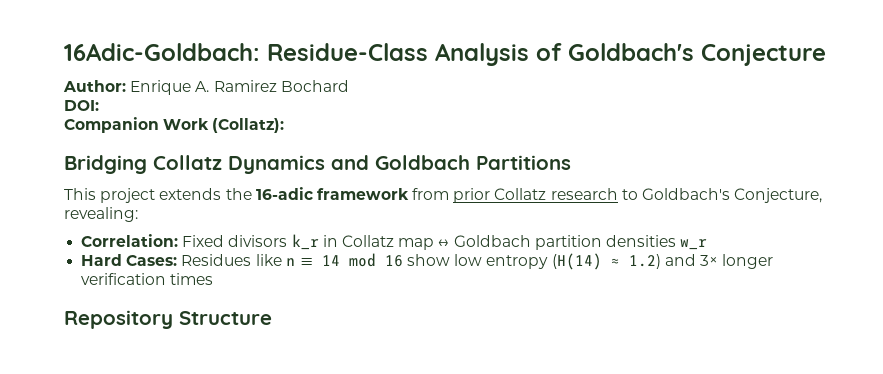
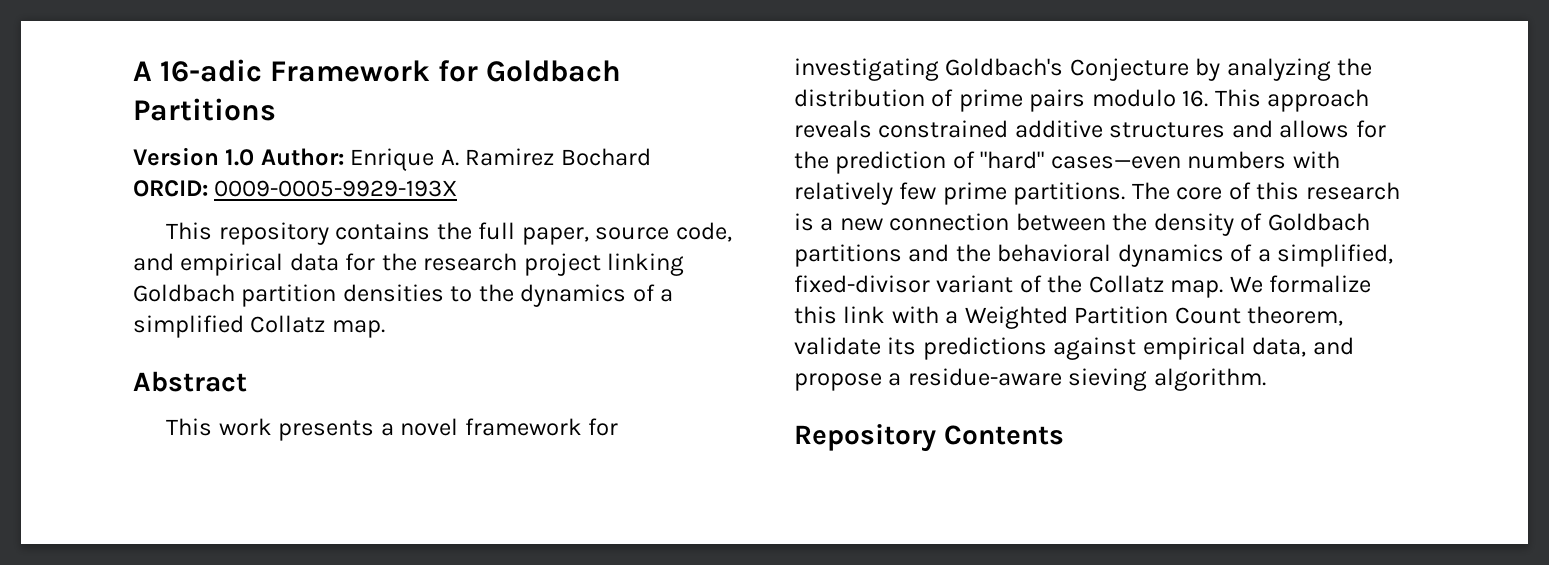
[64,43,826,66] 16Adic-Goldbach: Residue-Class Analysis of Goldbach's Conjecture // -> [133,59,622,82] [133,98,276,121] [133,147,255,166] A 16-adic Framework for Goldbach Partitions // Version 1.0
[64,100,99,111] [64,117,285,133] [64,155,571,174] [64,187,823,203] [64,207,138,222] [81,234,708,250] [81,253,774,270] [81,273,214,285] DOI: // Companion Work (Collatz): // Bridging Collatz Dynamics and Goldbach Partitions // This project extends the 16-adic framework from prior Collatz research to Goldbach's Conjecture, revealing: // Correlation: Fixed divisors k_r in Collatz map ↔ Goldbach partition densities w_r // Hard Cases: Residues like n ≡ 14 mod 16 show low entropy (H(14) ≈ 1.2) and 3× longer verification times -> [133,180,458,197] [166,222,732,245] [133,253,685,276] [133,284,674,307] [133,315,385,338] [133,371,247,392] [166,418,619,441] [794,58,1373,81] [794,89,1370,112] [794,120,1386,138] [794,151,1340,174] [794,182,1400,205] [794,213,1370,236] [794,244,1394,267] [794,275,1372,298] [794,306,1344,329] [794,337,1354,360] [794,368,1266,391] ORCID: 0009-0005-9929-193X // This repository contains the full paper, source code, and empirical data for the research project linking Goldbach partition densities to the dynamics of a simplified Collatz map. // Abstract // This work presents a novel framework for investigating Goldbach's Conjecture by analyzing the distribution of prime pairs modulo 16. This approach reveals constrained additive structures and allows for the prediction of "hard" cases—even numbers with relatively few prime partitions. The core of this research is a new connection between the density of Goldbach partitions and the behavioral dynamics of a simplified, fixed-divisor variant of the Collatz map. We formalize this link with a Weighted Partition Count theorem, validate its predictions against empirical data, and propose a residue-aware sieving algorithm.
[179,311,272,325] Structure -> [943,425,1064,445] Contents

